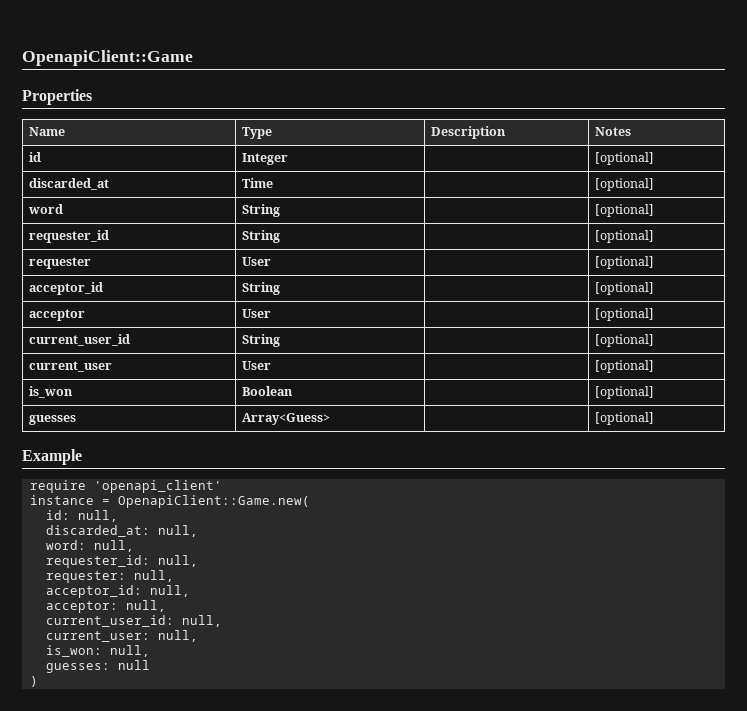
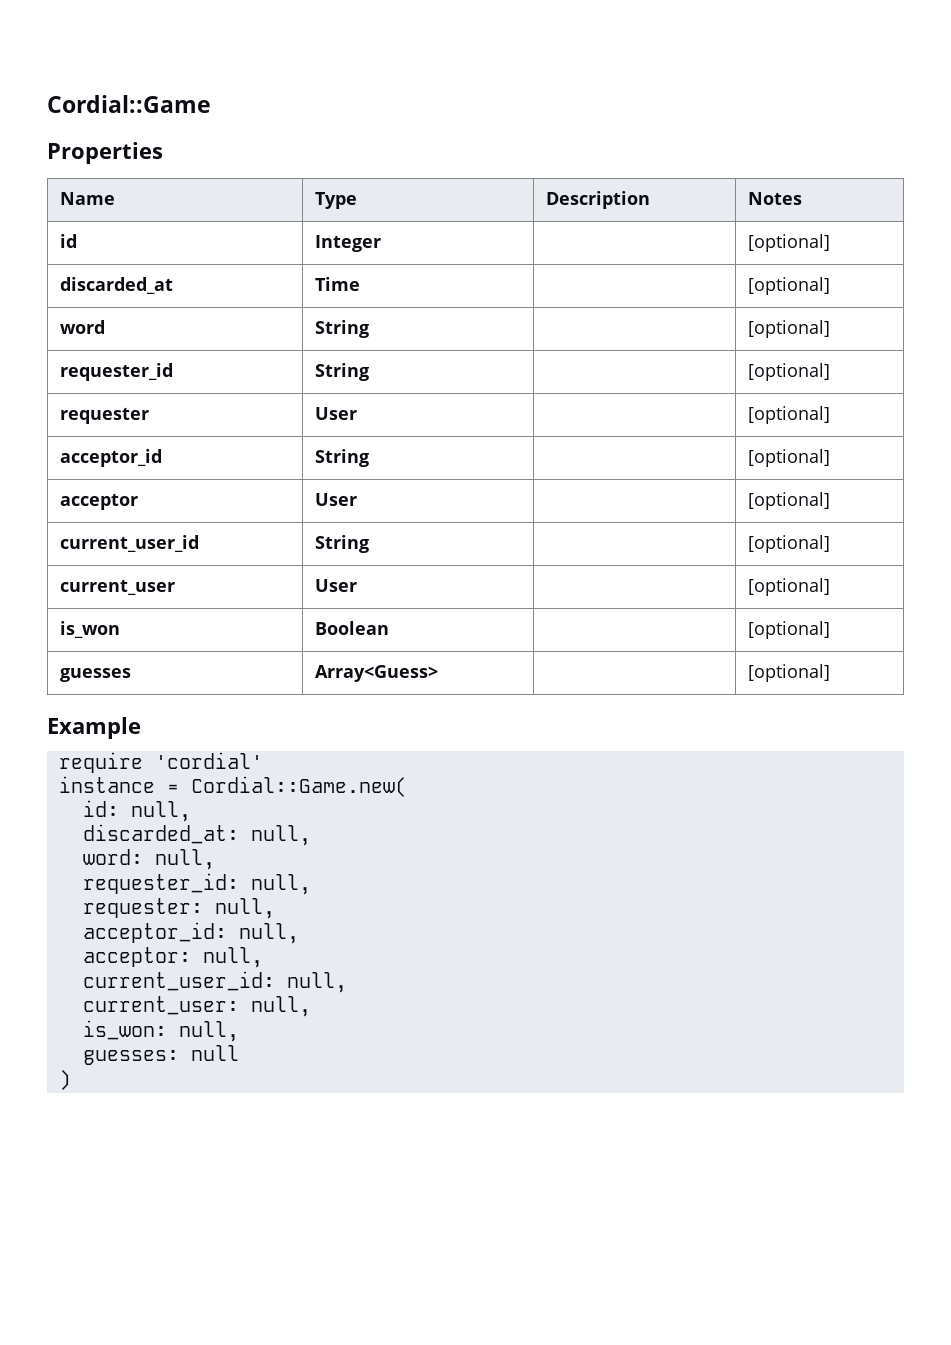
[22,50,193,66] OpenapiClient::Game -> [47,95,211,113] Cordial::Game
[93,480,222,493] 'openapi_client' -> [154,752,263,769] 'cordial'
[117,495,310,508] OpenapiClient::Game.new( -> [190,776,407,797] Cordial::Game.new(

